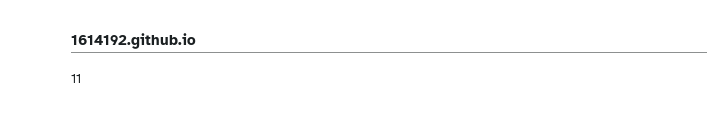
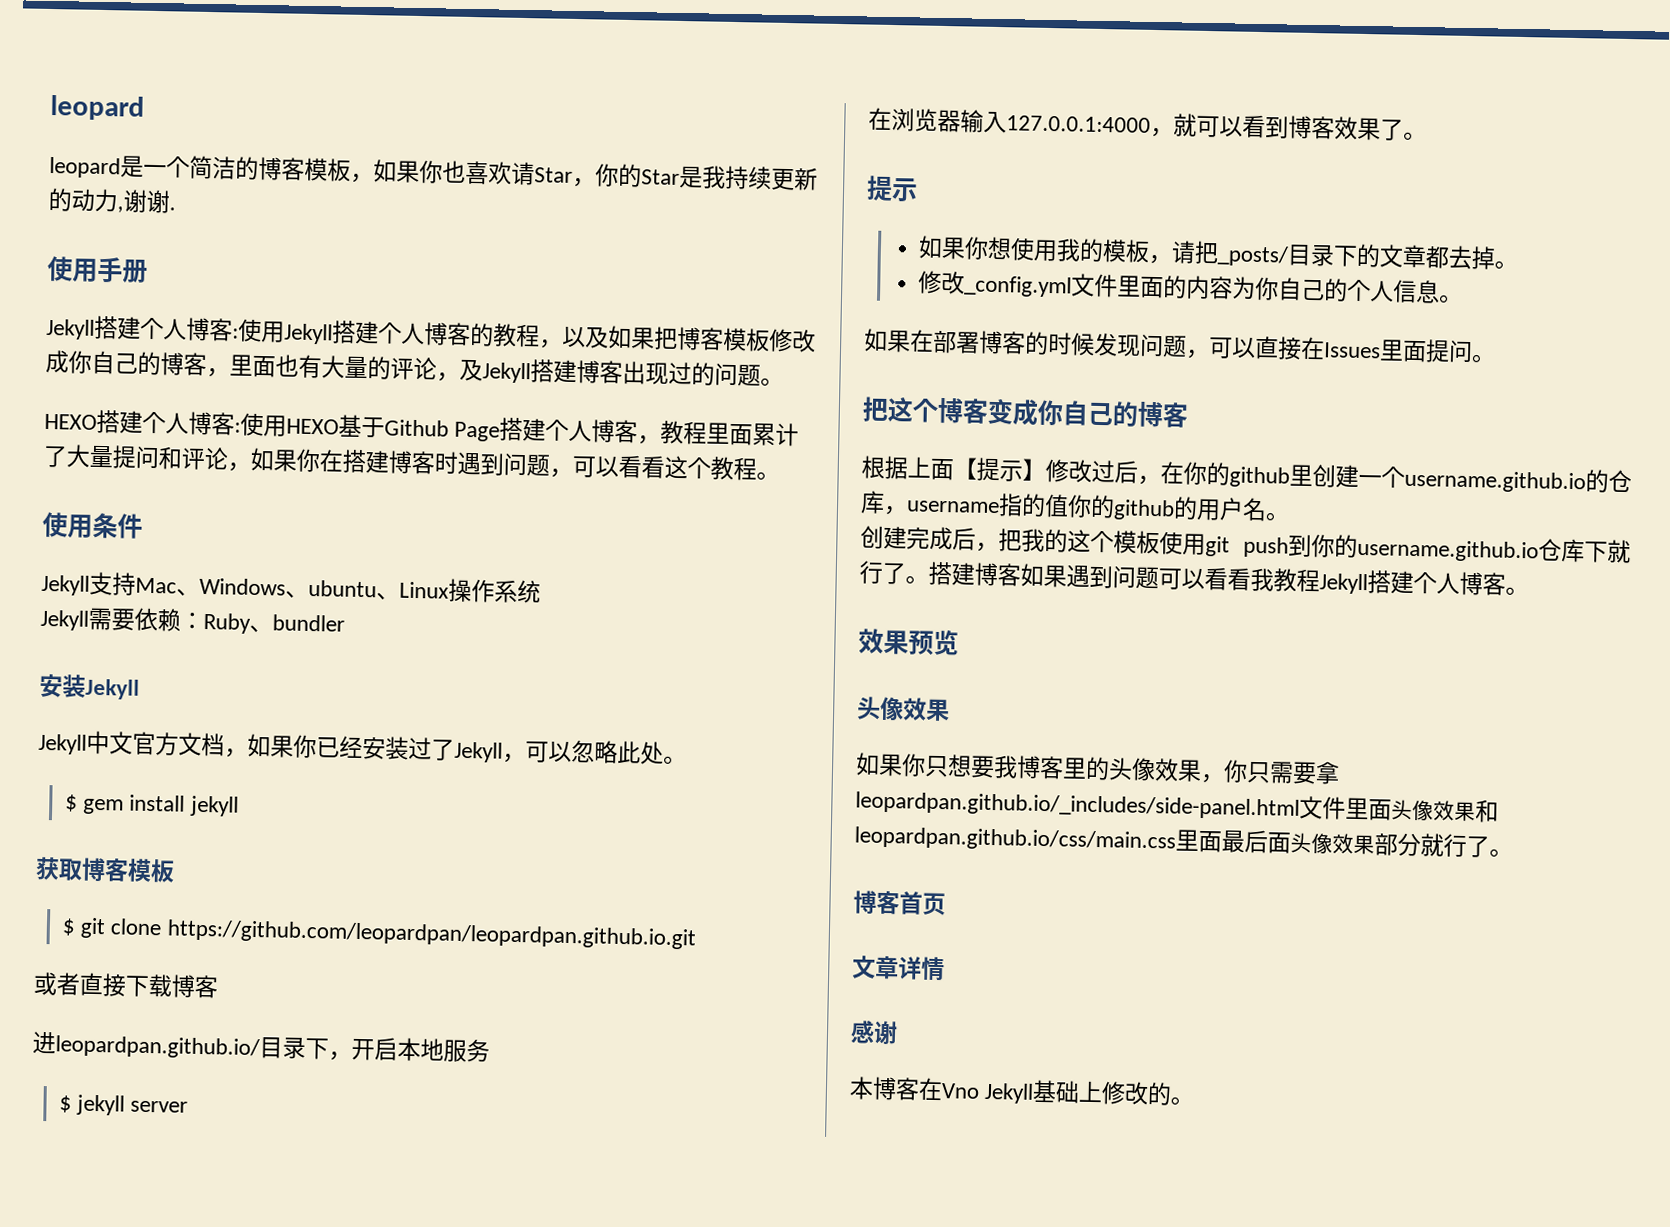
[71,33,196,49] [71,74,81,83] 1614192.github.io // 11 -> [50,94,145,121] [49,155,818,191] [48,187,176,214] [47,255,148,283] [46,315,816,353] [45,349,784,387] [44,409,800,447] [43,444,780,481] [42,511,143,539] [41,571,541,604] [40,607,345,634] [39,673,140,700] [38,730,687,765] [64,794,239,817] [35,856,175,883] [61,917,696,950] [33,971,219,999] [32,1031,490,1063] [58,1094,189,1116] [868,107,1427,141] [866,175,918,202] [918,235,1519,270] [918,270,1464,304] [863,328,1496,364] [862,396,1189,428] [861,455,1632,494] [860,490,1290,522] [860,525,1631,564] [859,560,1529,596] [858,628,959,656] [856,696,950,722] [855,752,1340,785] [855,791,1499,823] [854,826,1513,858] [853,890,946,916] [852,955,945,982] [850,1020,898,1045] [849,1076,1195,1106] leopard // leopard是一个简洁的博客模板，如果你也喜欢请Star，你的Star是我持续更新的动力,谢谢. // 使用手册 // Jekyll搭建个人博客:使用Jekyll搭建个人博客的教程，以及如果把博客模板修改成你自己的博客，里面也有大量的评论，及Jekyll搭建博客出现过的问题。 // HEXO搭建个人博客:使用HEXO基于Github Page搭建个人博客，教程里面累计了大量提问和评论，如果你在搭建博客时遇到问题，可以看看这个教程。 // 使用条件 // Jekyll支持Mac、Windows、ubuntu、Linux操作系统 // Jekyll需要依赖：Ruby、bundler // 安装Jekyll // Jekyll中文官方文档，如果你已经安装过了Jekyll，可以忽略此处。 // $ gem install jekyll // 获取博客模板 // $ git clone https://github.com/leopardpan/leopardpan.github.io.git // 或者直接下载博客 // 进leopardpan.github.io/目录下，开启本地服务 // $ jekyll server // 在浏览器输入127.0.0.1:4000，就可以看到博客效果了。 // 提示 // 如果你想使用我的模板，请把_posts/目录下的文章都去掉。 // 修改_config.yml文件里面的内容为你自己的个人信息。 // 如果在部署博客的时候发现问题，可以直接在Issues里面提问。 // 把这个博客变成你自己的博客 // 根据上面【提示】修改过后，在你的github里创建一个username.github.io的仓库，username指的值你的github的用户名。 // 创建完成后，把我的这个模板使用git push到你的username.github.io仓库下就行了。搭建博客如果遇到问题可以看看我教程Jekyll搭建个人博客。 // 效果预览 // 头像效果 // 如果你只想要我博客里的头像效果，你只需要拿leopardpan.github.io/_includes/side-panel.html文件里面头像效果和leopardpan.github.io/css/main.css里面最后面头像效果部分就行了。 // 博客首页 // 文章详情 // 感谢 // 本博客在Vno Jekyll基础上修改的。

